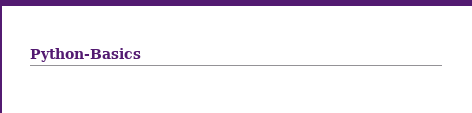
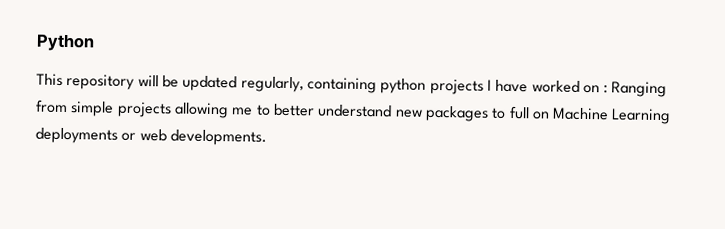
[30,48,141,62] Python-Basics -> [36,33,95,52] [36,73,668,98] [35,99,672,125] [35,127,267,146] Python // This repository will be updated regularly, containing python projects I have worked on : Ranging from simple projects allowing me to better understand new packages to full on Machine Learning deployments or web developments.

